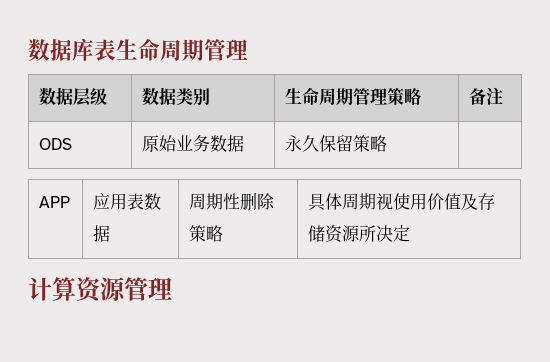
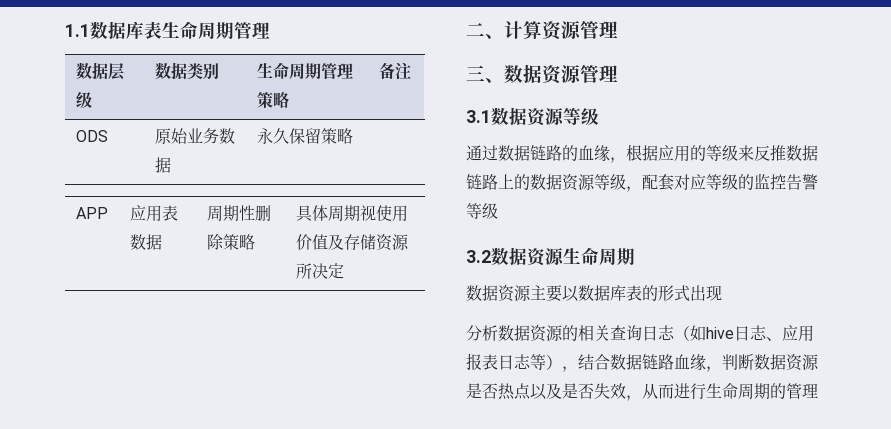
(28, 50) none -> [65,24,90,37] 1.1
(411, 233) none -> [466,23,504,39] 二、
(172, 288) none -> [466,64,618,84] [466,107,599,126] [466,144,818,163] [466,173,818,192] [466,203,498,219] [466,247,635,266] [466,285,722,302] [466,325,814,342] [466,353,819,372] [466,383,818,401] // 三、数据资源管理 // 3.1数据资源等级 // 通过数据链路的血缘，根据应用的等级来反推数据链路上的数据资源等级，配套对应等级的监控告警等级 // 3.2数据资源生命周期 // 数据资源主要以数据库表的形式出现 // 分析数据资源的相关查询日志（如hive日志、应用报表日志等），结合数据链路血缘，判断数据资源是否热点以及是否失效，从而进行生命周期的管理

